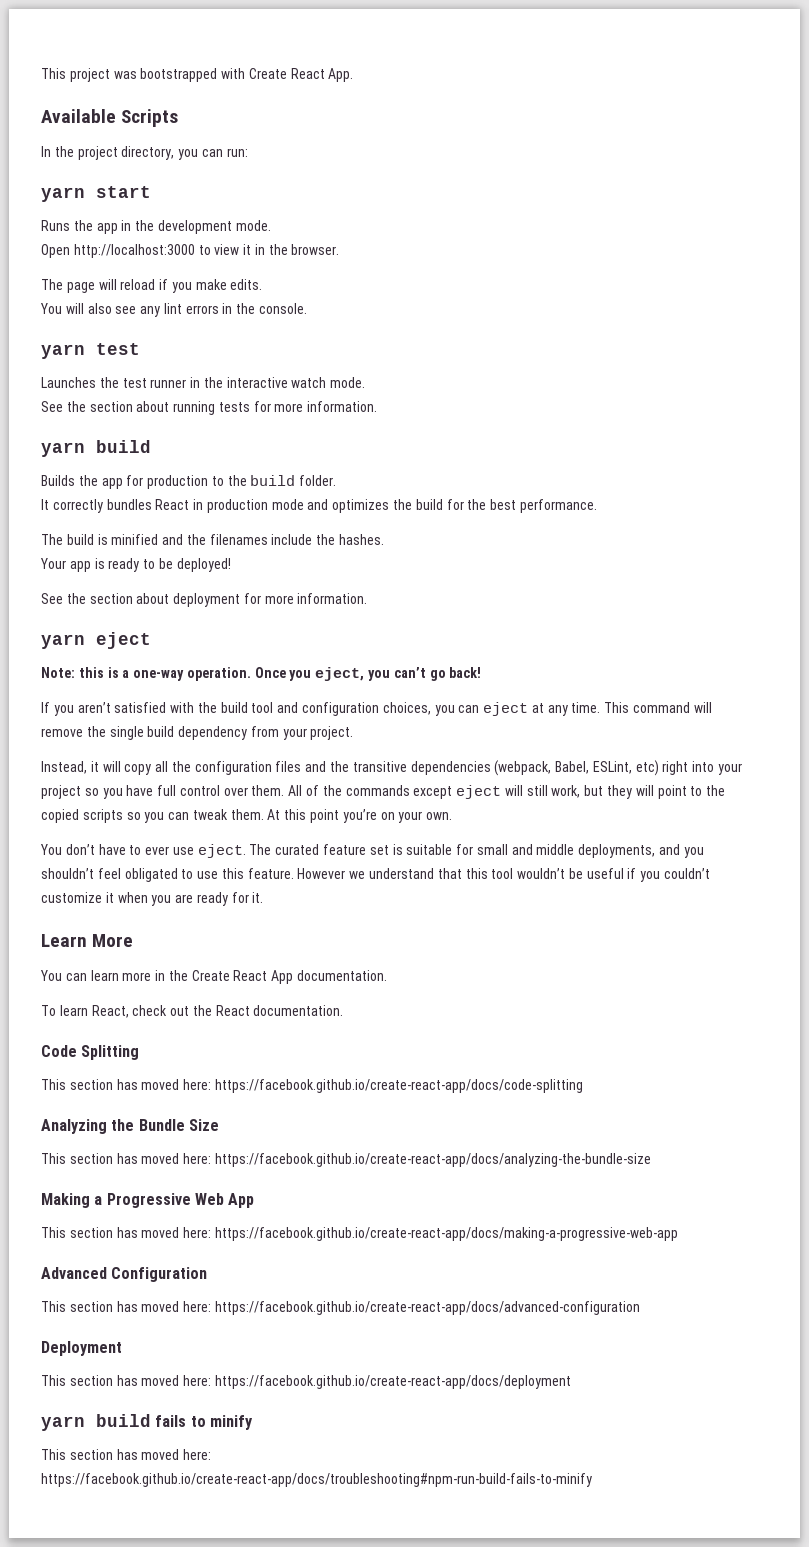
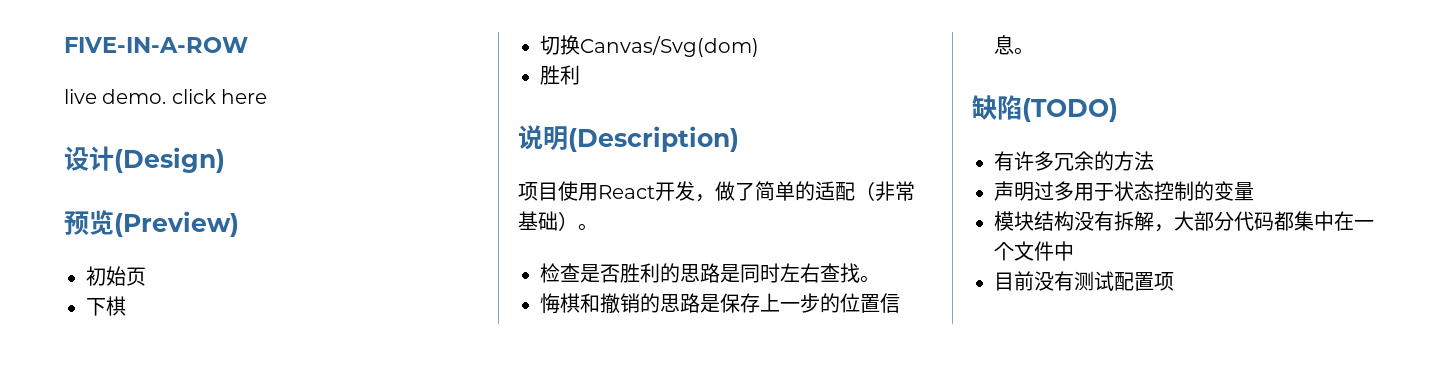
[41,68,354,82] [41,109,179,127] [41,146,248,160] [41,186,151,202] [41,220,271,234] [41,244,340,258] [41,279,263,293] [40,303,308,317] [41,343,140,359] [41,377,366,388] [41,401,378,415] [41,440,151,457] [41,475,337,489] [41,499,597,513] [41,534,385,545] [40,558,231,572] [41,593,368,607] [41,632,151,649] [41,667,482,681] [41,702,712,716] [41,726,354,740] [41,760,743,776] [41,785,726,799] [41,809,453,823] [40,844,704,858] [41,868,711,882] [41,892,264,906] [41,934,134,947] [40,970,388,984] [41,1005,344,1018] [41,1045,140,1060] [41,1079,583,1093] [41,1119,219,1134] [41,1153,651,1167] [41,1193,255,1208] [41,1227,678,1241] [41,1267,208,1282] [41,1301,640,1315] [41,1341,122,1356] [41,1375,571,1389] [41,1414,253,1431] [41,1449,212,1460] [41,1473,592,1487] This project was bootstrapped with Create React App. // Available Scripts // In the project directory, you can run: // yarn start // Runs the app in the development mode. // Open http://localhost:3000 to view it in the browser. // The page will reload if you make edits. // You will also see any lint errors in the console. // yarn test // Launches the test runner in the interactive watch mode. // See the section about running tests for more information. // yarn build // Builds the app for production to the build folder. // It correctly bundles React in production mode and optimizes the build for the best performance. // The build is minified and the filenames include the hashes. // Your app is ready to be deployed! // See the section about deployment for more information. // yarn eject // Note: this is a one-way operation. Once you eject, you can’t go back! // If you aren’t satisfied with the build tool and configuration choices, you can eject at any time. This command will remove the single build dependency from your project. // Instead, it will copy all the configuration files and the transitive dependencies (webpack, Babel, ESLint, etc) right into your project so you have full control over them. All of the commands except eject will still work, but they will point to the copied scripts so you can tweak them. At this point you’re on your own. // You don’t have to ever use eject. The curated feature set is suitable for small and middle deployments, and you shouldn’t feel obligated to use this feature. However we understand that this tool wouldn’t be useful if you couldn’t customize it when you are ready for it. // Learn More // You can learn more in the Create React App documentation. // To learn React, check out the React documentation. // Code Splitting // This section has moved here: https://facebook.github.io/create-react-app/docs/code-splitting // Analyzing the Bundle Size // This section has moved here: https://facebook.github.io/create-react-app/docs/analyzing-the-bundle-size // Making a Progressive Web App // This section has moved here: https://facebook.github.io/create-react-app/docs/making-a-progressive-web-app // Advanced Configuration // This section has moved here: https://facebook.github.io/create-react-app/docs/advanced-configuration // Deployment // This section has moved here: https://facebook.github.io/create-react-app/docs/deployment // yarn build fails to minify // This section has moved here: https://facebook.github.io/create-react-app/docs/troubleshooting#npm-run-build-fails-to-minify -> [64,37,248,53] [64,89,268,104] [64,146,225,173] [64,210,239,237] [86,266,146,286] [86,296,126,316] [540,35,759,57] [540,65,580,85] [518,125,739,152] [518,181,915,202] [518,211,598,231] [540,263,880,283] [540,293,900,314] [994,35,1034,55] [972,95,1118,122] [994,151,1154,171] [994,181,1254,201] [994,211,1374,232] [994,241,1074,261] [994,271,1174,291] FIVE-IN-A-ROW // live demo. click here // 设计(Design) // 预览(Preview) // 初始页 // 下棋 // 切换Canvas/Svg(dom) // 胜利 // 说明(Description) // 项目使用React开发，做了简单的适配（非常基础）。 // 检查是否胜利的思路是同时左右查找。 // 悔棋和撤销的思路是保存上一步的位置信息。 // 缺陷(TODO) // 有许多冗余的方法 // 声明过多用于状态控制的变量 // 模块结构没有拆解，大部分代码都集中在一个文件中 // 目前没有测试配置项

